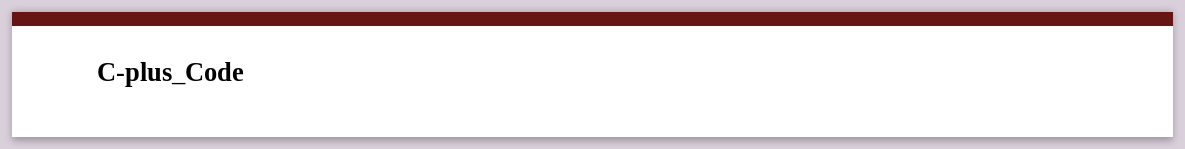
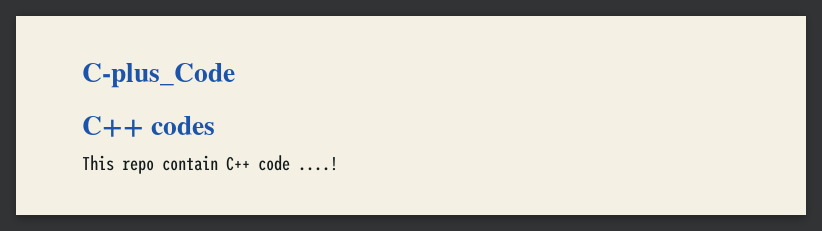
(244, 74) none -> [82,116,216,137] [82,155,338,174] // C++ codes // This repo contain C++ code ....!

